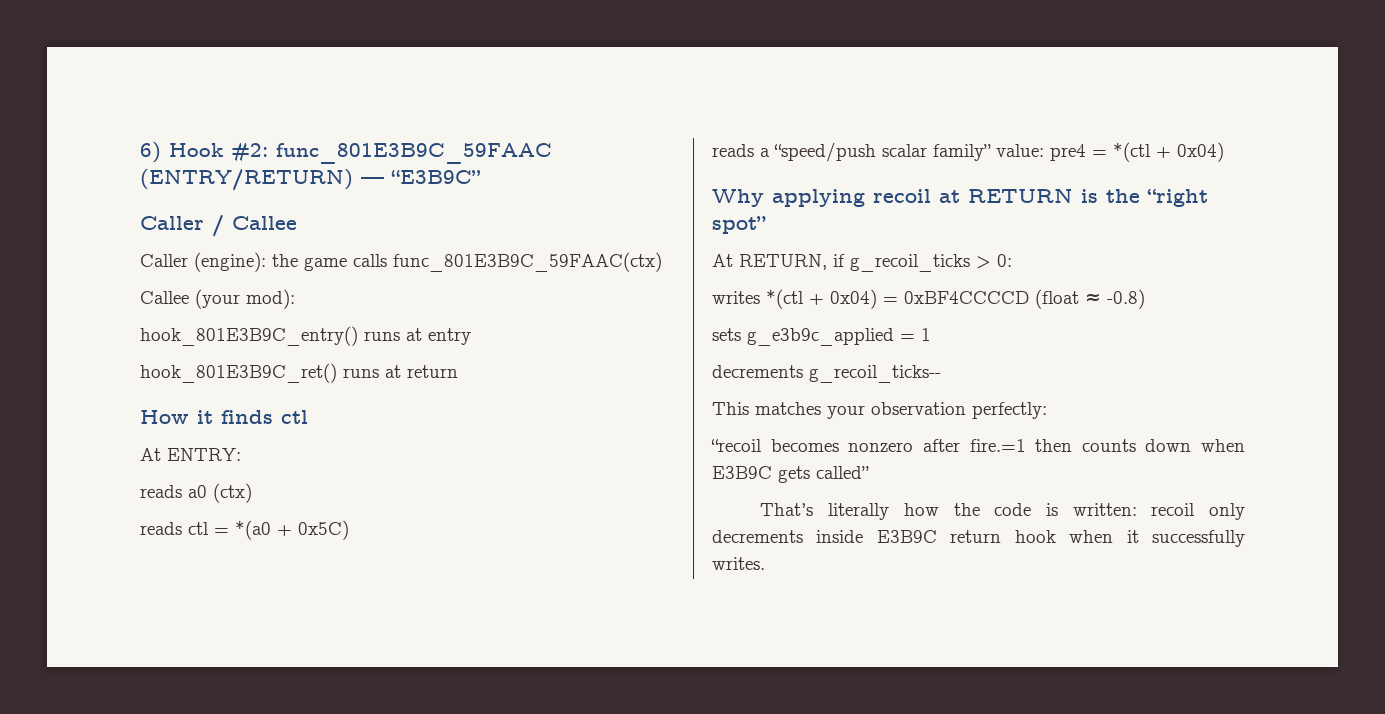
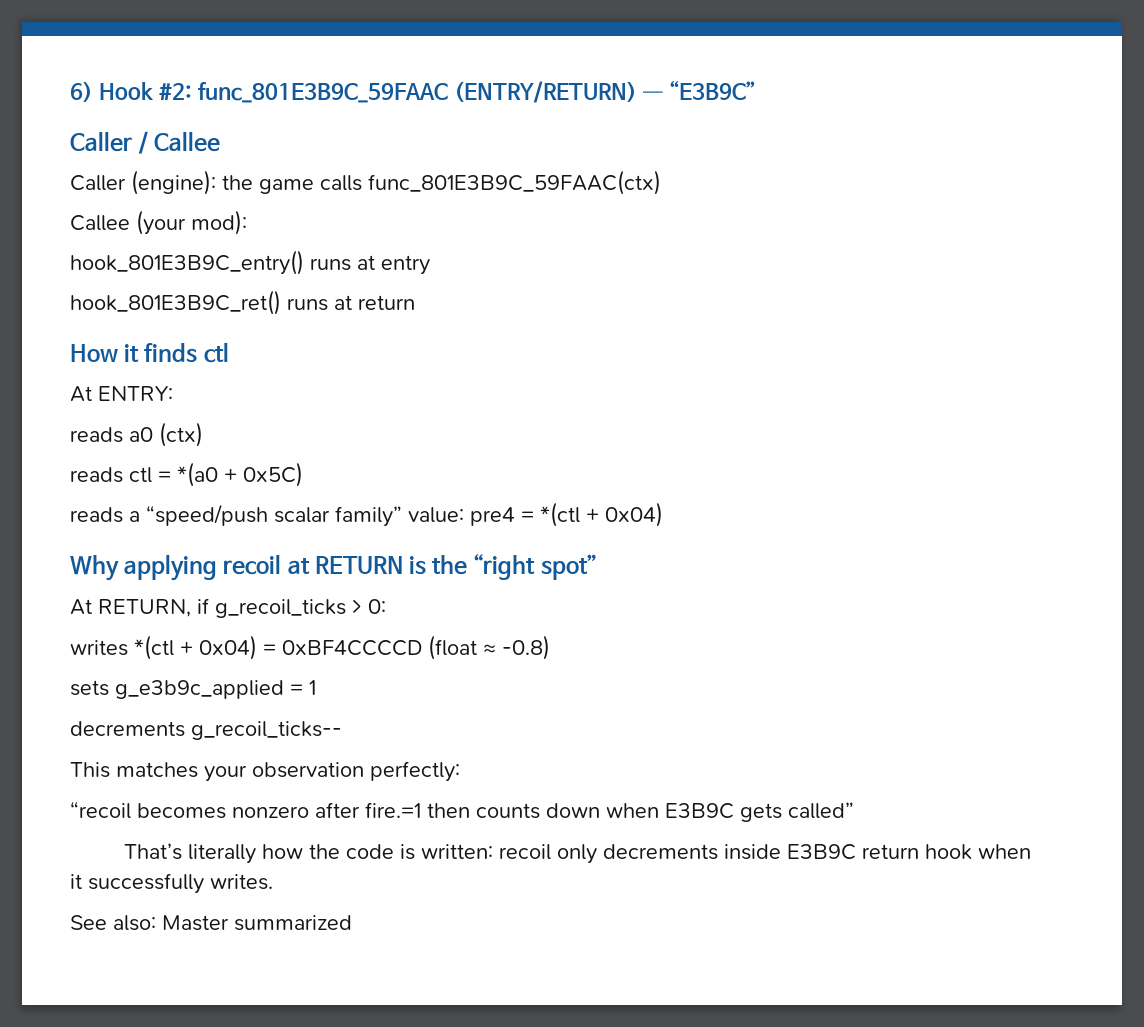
(765, 563) none -> [70,915,352,931] // See also: Master summarized

